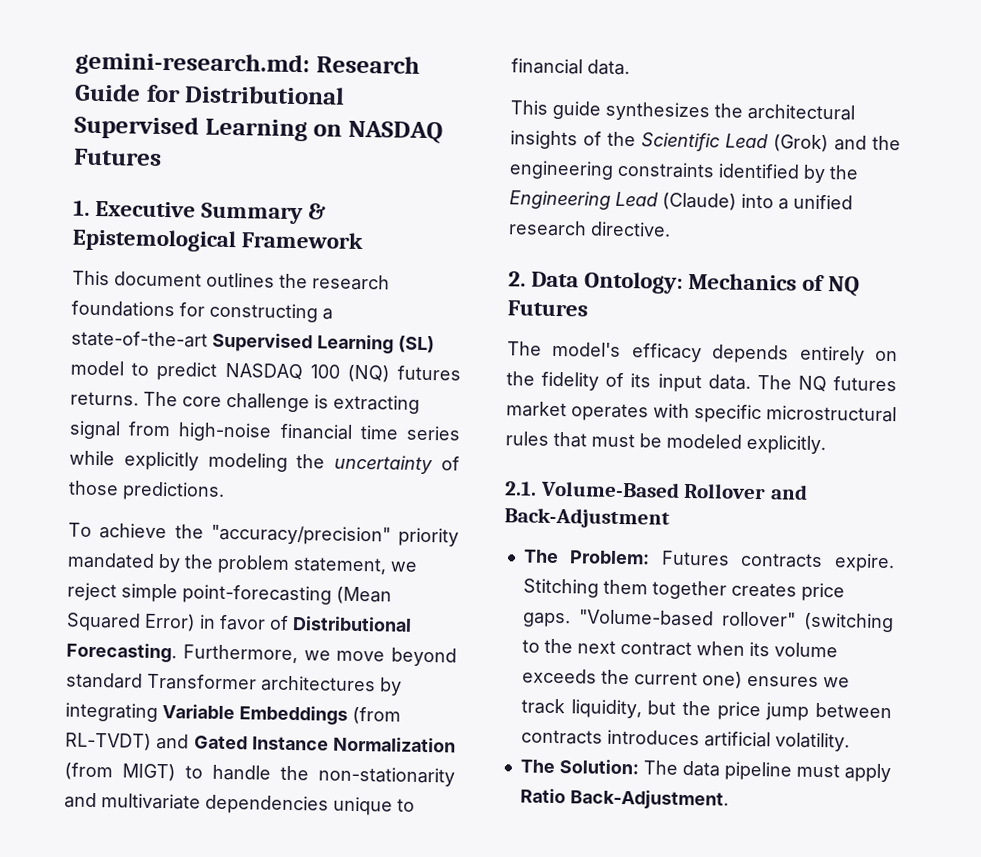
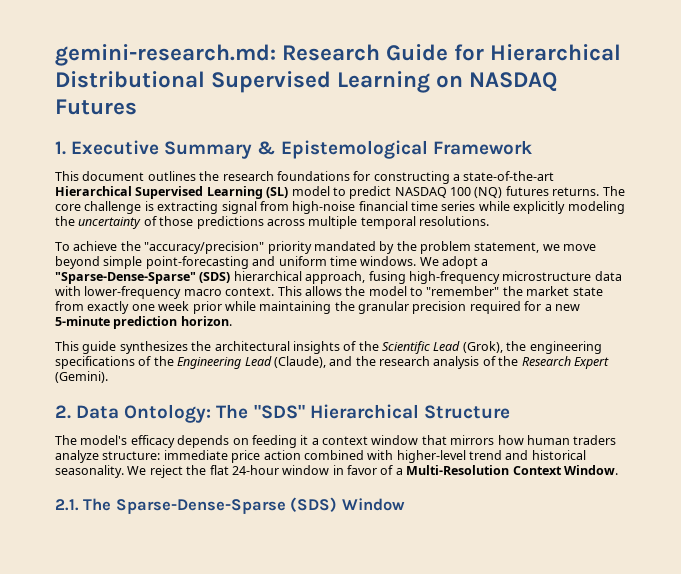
(181, 93) none -> [490,44,622,61] Hierarchical
(208, 339) none -> [55,186,132,196] Hierarchical
[122,481,225,501] predictions. -> [196,216,489,229] predictions across multiple temporal resolutions.
[67,582,392,605] [66,612,412,632] [66,642,457,667] [66,672,402,696] [65,702,401,725] [65,732,456,753] [64,762,455,787] [64,792,415,816] [511,58,630,76] reject simple point-forecasting (Mean Squared Error) in favor of Distributional Forecasting. Furthermore, we move beyond standard Transformer architectures by integrating Variable Embeddings (from RL-TVDT) and Gated Instance Normalization (from MIGT) to handle the non-stationarity and multivariate dependencies unique to financial data. -> [563,244,597,251] [55,256,489,269] [55,271,622,284] [55,286,603,299] [55,301,580,314] [55,316,232,329] move beyond simple point-forecasting and uniform time windows. We adopt a "Sparse-Dense-Sparse" (SDS) hierarchical approach, fusing high-frequency microstructure data with lower-frequency macro context. This allows the model to "remember" the market state from exactly one week prior while maintaining the granular precision required for a new 5-minute prediction horizon.
[773,134,901,153] [509,160,859,184] [509,190,853,211] [508,220,671,237] (Grok) and the engineering constraints identified by the Engineering Lead (Claude) into a unified research directive. -> [462,341,602,354] [55,356,609,369] [55,371,108,383] (Grok), the engineering specifications of the Engineering Lead (Claude), and the research analysis of the Research Expert (Gemini).
[688,272,861,297] [507,300,588,317] Mechanics of NQ Futures -> [216,404,510,419] The "SDS" Hierarchical Structure
[799,345,898,365] [506,371,897,393] [506,401,897,424] [505,431,826,455] [504,480,809,500] [504,507,670,529] [522,549,895,573] [522,578,845,602] [521,609,894,633] [521,638,838,658] [521,668,850,689] [520,698,892,721] [520,729,850,752] [519,759,891,783] [519,788,729,810] entirely on the fidelity of its input data. The NQ futures market operates with specific microstructural rules that must be modeled explicitly. // 2.1. Volume-Based Rollover and Back-Adjustment // The Problem: Futures contracts expire. Stitching them together creates price gaps. "Volume-based rollover" (switching to the next contract when its volume exceeds the current one) ensures we track liquidity, but the price jump between contracts introduces artificial volatility. // The Solution: The data pipeline must apply Ratio Back-Adjustment. -> [232,435,617,448] [55,450,586,463] [55,465,618,478] [55,497,405,514] on feeding it a context window that mirrors how human traders analyze structure: immediate price action combined with higher-level trend and historical seasonality. We reject the flat 24-hour window in favor of a Multi-Resolution Context Window. // 2.1. The Sparse-Dense-Sparse (SDS) Window

